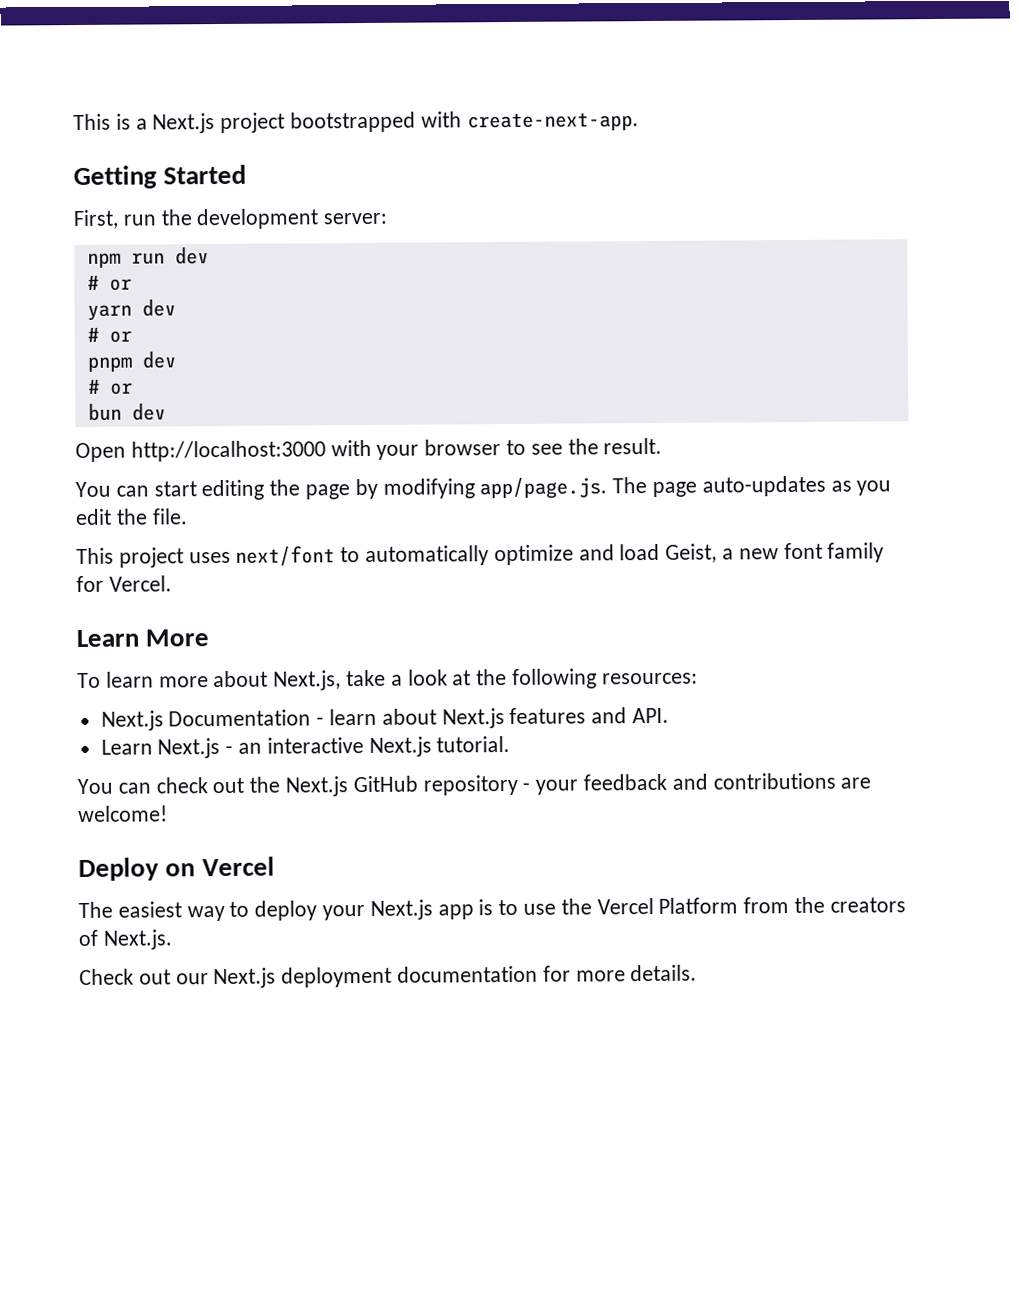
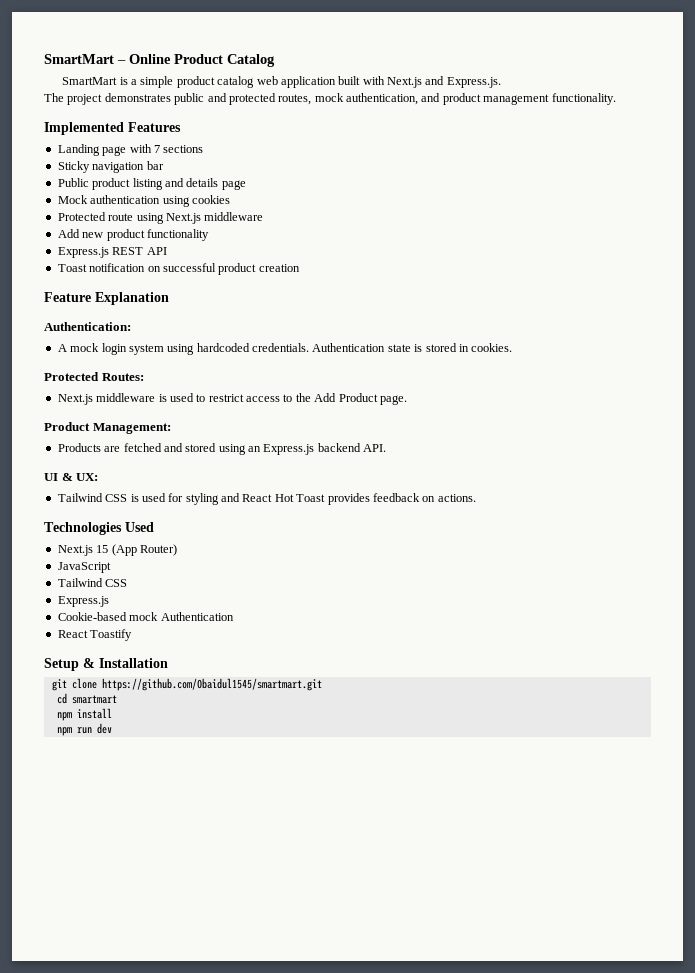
[73,111,639,134] [73,164,247,190] [73,208,388,230] [86,247,209,268] [86,275,132,291] [86,299,176,321] [86,327,132,343] [86,351,176,372] [87,379,133,395] [87,403,166,421] [75,437,663,463] [75,475,892,501] [75,508,188,526] [76,542,885,568] [76,575,172,593] [76,629,210,648] [77,668,698,691] [100,707,670,731] [100,735,511,759] [77,772,872,797] [78,805,168,823] [78,856,275,882] [78,896,906,922] [78,929,173,950] [79,964,698,989] This is a Next.js project bootstrapped with create-next-app. // Getting Started // First, run the development server: // npm run dev // # or // yarn dev // # or // pnpm dev // # or // bun dev // Open http://localhost:3000 with your browser to see the result. // You can start editing the page by modifying app/page.js. The page auto-updates as you edit the file. // This project uses next/font to automatically optimize and load Geist, a new font family for Vercel. // Learn More // To learn more about Next.js, take a look at the following resources: // Next.js Documentation - learn about Next.js features and API. // Learn Next.js - an interactive Next.js tutorial. // You can check out the Next.js GitHub repository - your feedback and contributions are welcome! // Deploy on Vercel // The easiest way to deploy your Next.js app is to use the Vercel Platform from the creators of Next.js. // Check out our Next.js deployment documentation for more details. -> [44,54,275,67] [62,76,501,88] [44,93,616,105] [44,122,181,135] [57,144,204,156] [57,161,164,173] [57,178,246,190] [57,195,230,207] [57,212,264,224] [57,229,209,241] [57,247,167,258] [57,263,300,275] [44,292,169,305] [44,322,131,331] [57,343,513,355] [44,372,144,381] [57,393,407,405] [44,422,171,434] [57,443,387,455] [44,473,99,481] [57,493,476,505] [44,522,154,535] [57,544,177,556] [57,562,111,573] [57,578,128,587] [57,596,109,607] [57,612,234,621] [57,629,133,641] [44,658,168,671] [51,678,322,691] [56,693,117,704] [56,708,112,721] [56,723,112,736] SmartMart – Online Product Catalog // SmartMart is a simple product catalog web application built with Next.js and Express.js. // The project demonstrates public and protected routes, mock authentication, and product management functionality. // Implemented Features // Landing page with 7 sections // Sticky navigation bar // Public product listing and details page // Mock authentication using cookies // Protected route using Next.js middleware // Add new product functionality // Express.js REST API // Toast notification on successful product creation // Feature Explanation // Authentication: // A mock login system using hardcoded credentials. Authentication state is stored in cookies. // Protected Routes: // Next.js middleware is used to restrict access to the Add Product page. // Product Management: // Products are fetched and stored using an Express.js backend API. // UI & UX: // Tailwind CSS is used for styling and React Hot Toast provides feedback on actions. // Technologies Used // Next.js 15 (App Router) // JavaScript // Tailwind CSS // Express.js // Cookie-based mock Authentication // React Toastify // Setup & Installation // git clone https://github.com/Obaidul1545/smartmart.git // cd smartmart // npm install // npm run dev

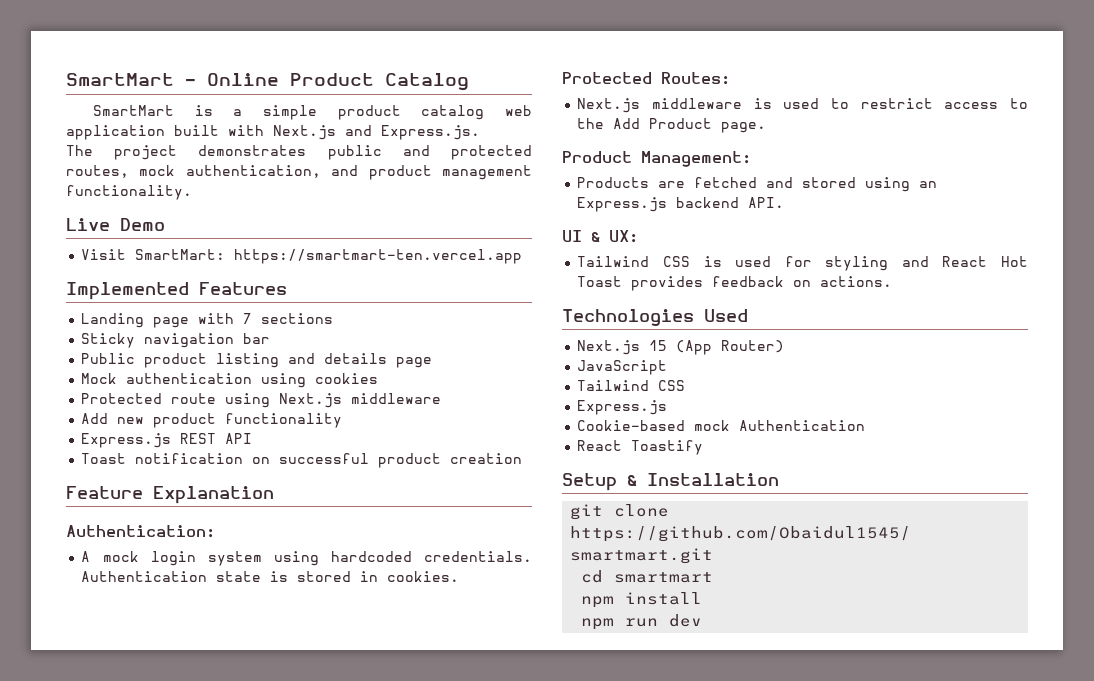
(616, 99) none -> [66,218,165,231] [81,249,523,264] // Live Demo // Visit SmartMart: https://smartmart-ten.vercel.app

